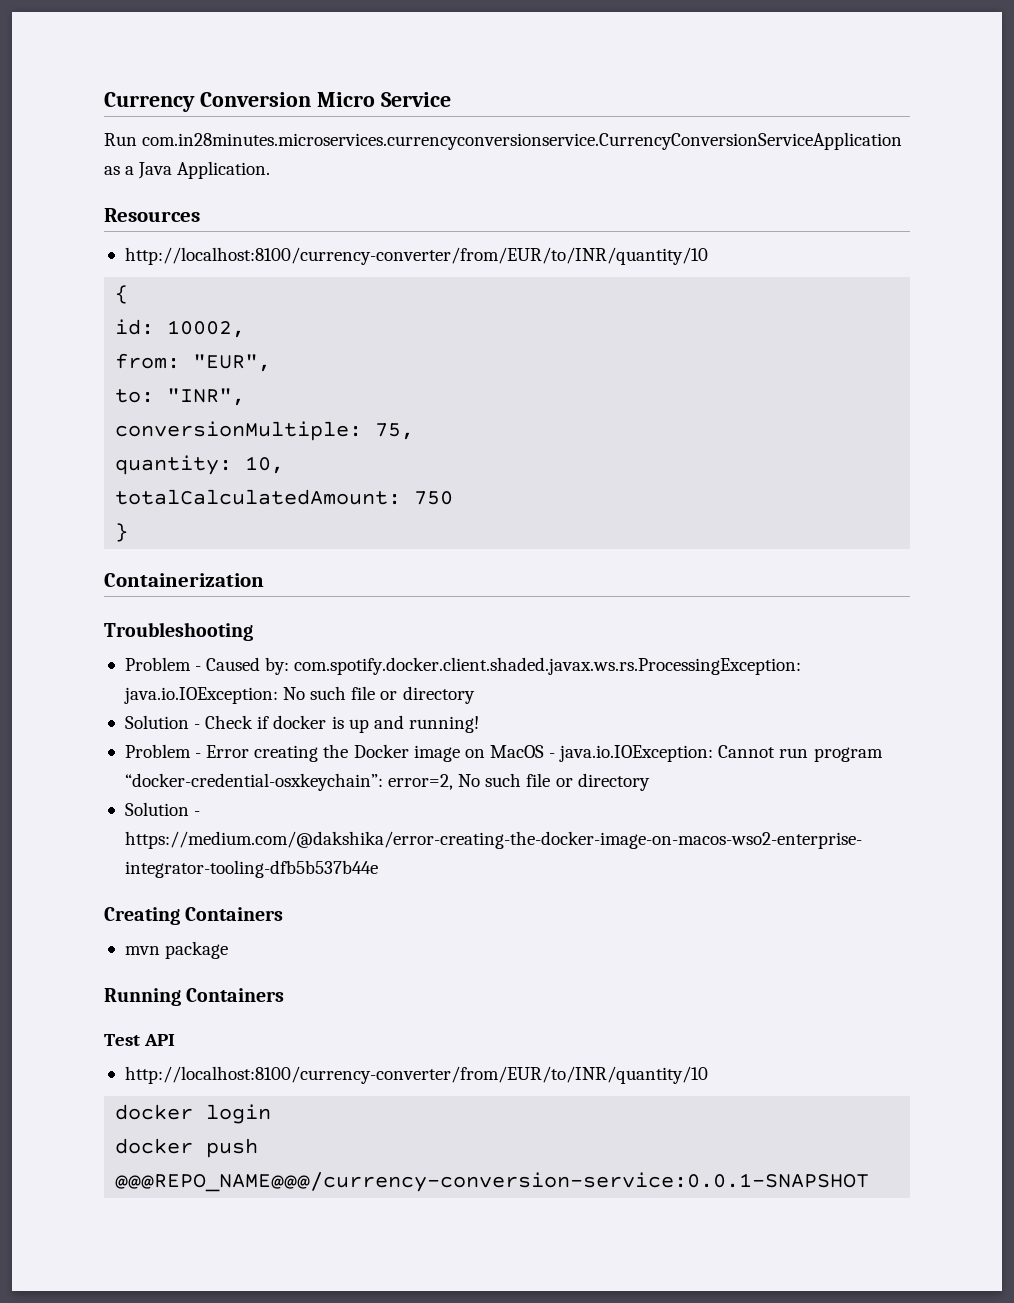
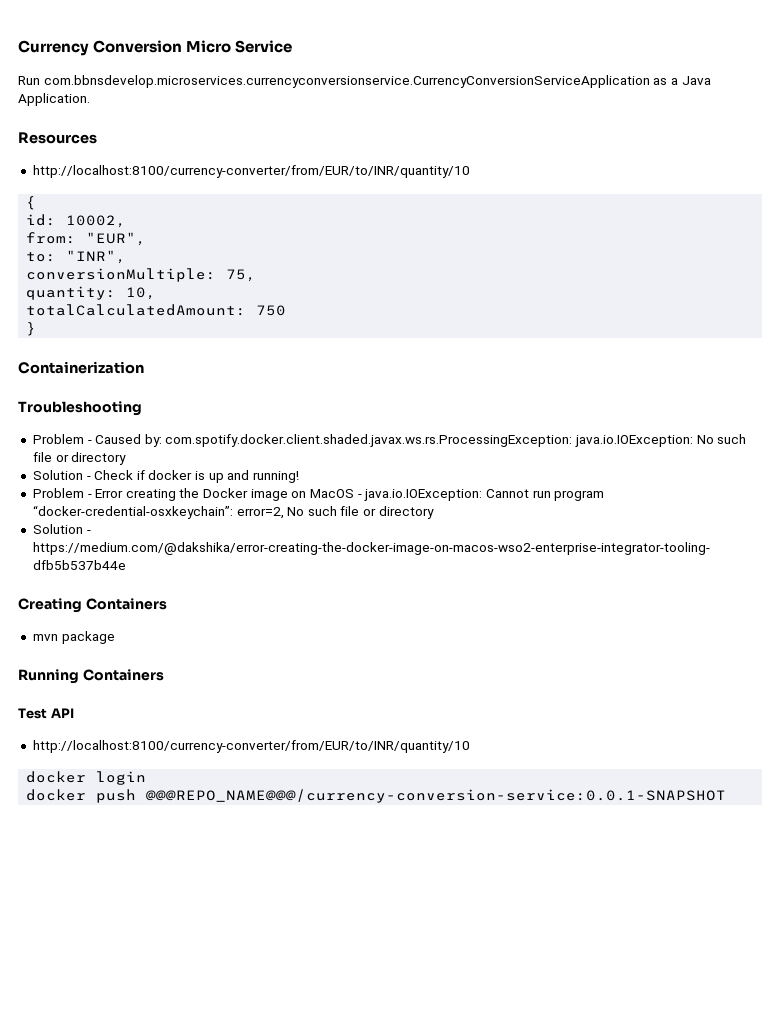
[142,132,903,150] com.in28minutes.microservices.currencyconversionservice.CurrencyConversionServiceApplication -> [43,75,650,88] com.bbnsdevelop.microservices.currencyconversionservice.CurrencyConversionServiceApplication

